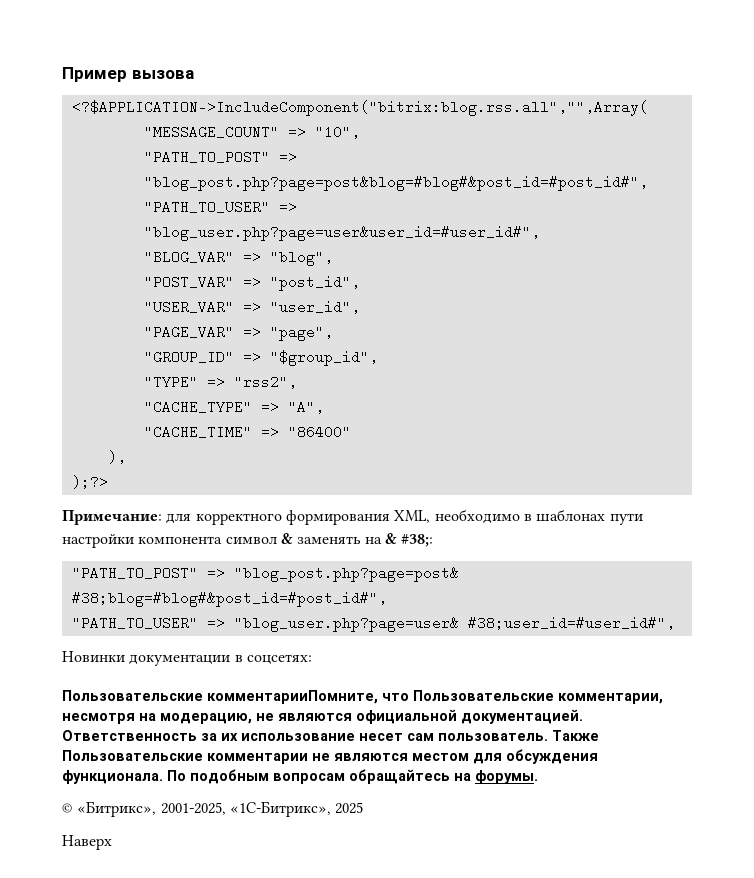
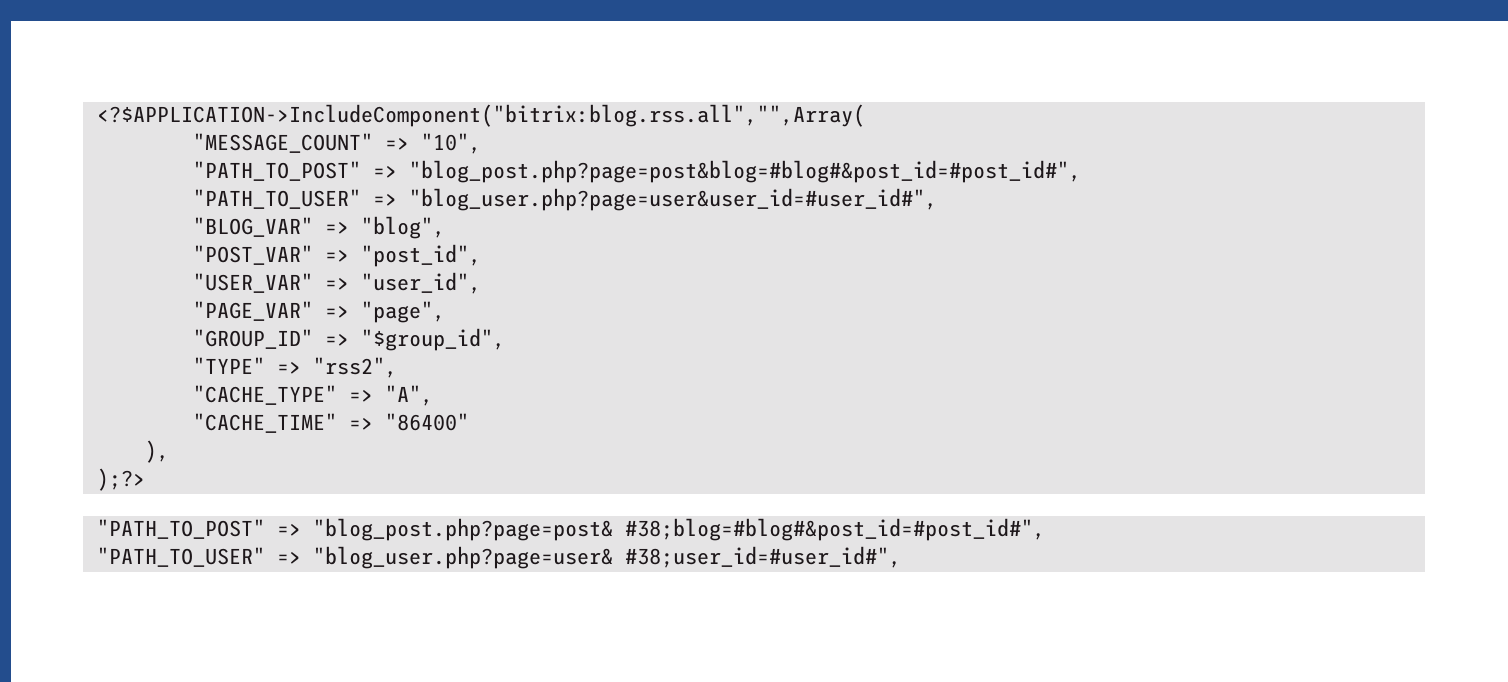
[62,67,194,82] Пример вызова // -> (96, 115) none
[62,509,643,525] [62,533,434,548] // Примечание: для корректного формирования XML, необходимо в шаблонах пути настройки компонента символ & заменять на & #38;: -> (145, 479) none
[62,651,312,666] [62,690,663,704] [62,709,583,724] [62,730,599,741] [62,749,598,764] [62,769,538,784] [62,801,364,817] [62,835,112,850] // Новинки документации в соцсетях: // Пользовательские комментарииПомните, что Пользовательские комментарии, несмотря на модерацию, не являются официальной документацией. Ответственность за их использование несет сам пользователь. Также Пользовательские комментарии не являются местом для обсуждения функционала. По подобным вопросам обращайтесь на форумы. // © «Битрикс», 2001-2025, «1С-Битрикс», 2025 // Наверх -> (901, 557) none

